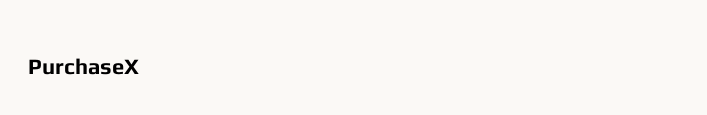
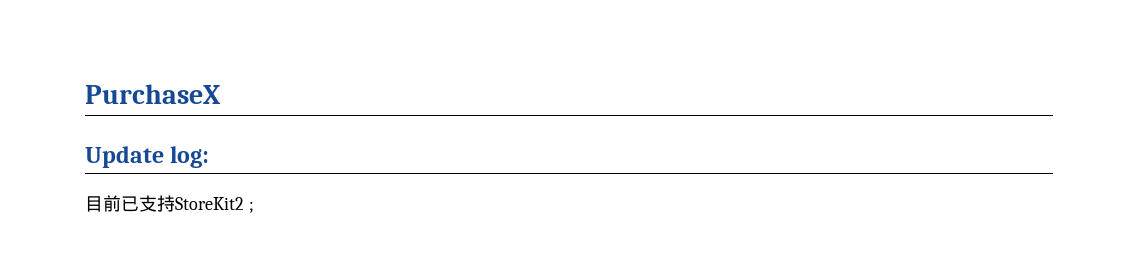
(139, 66) none -> [85,146,210,168] [85,195,254,213] // Update log: // 目前已支持StoreKit2 ;

